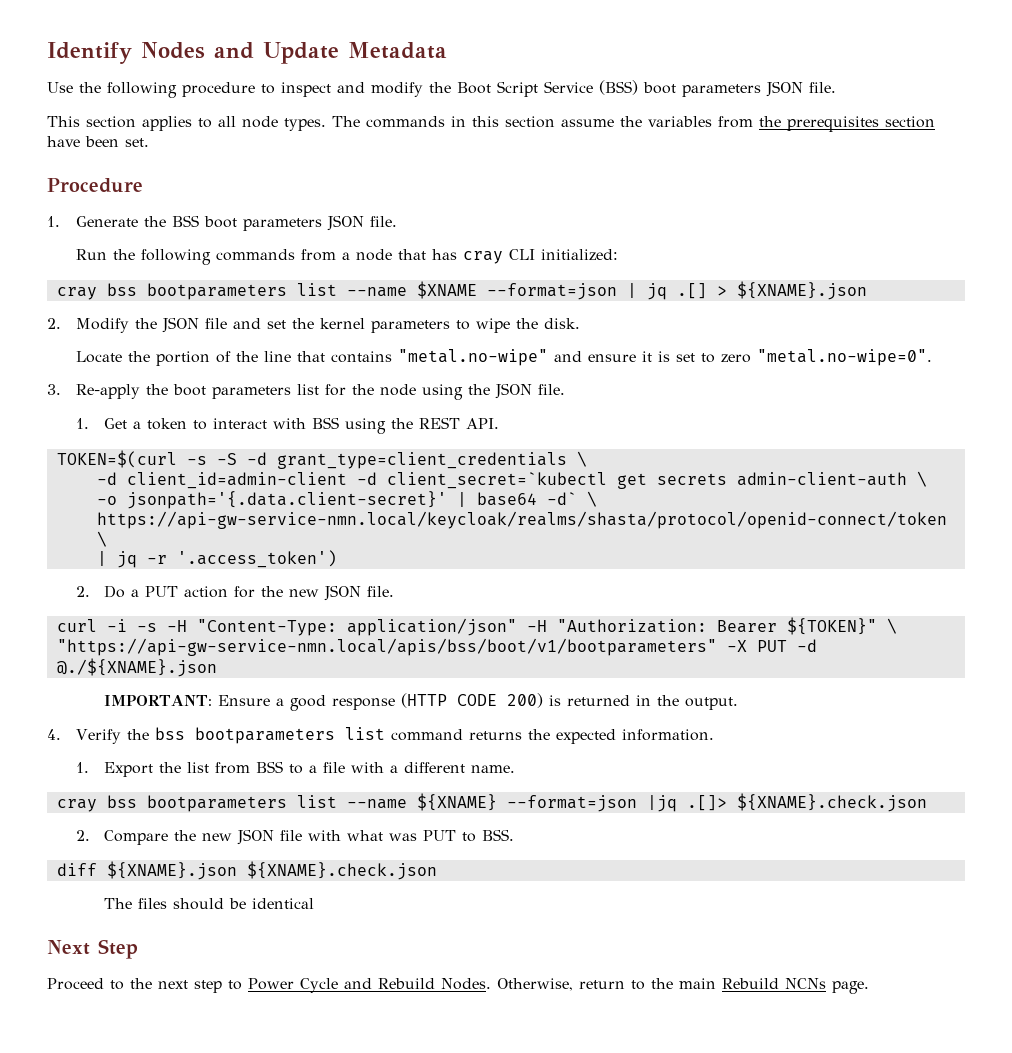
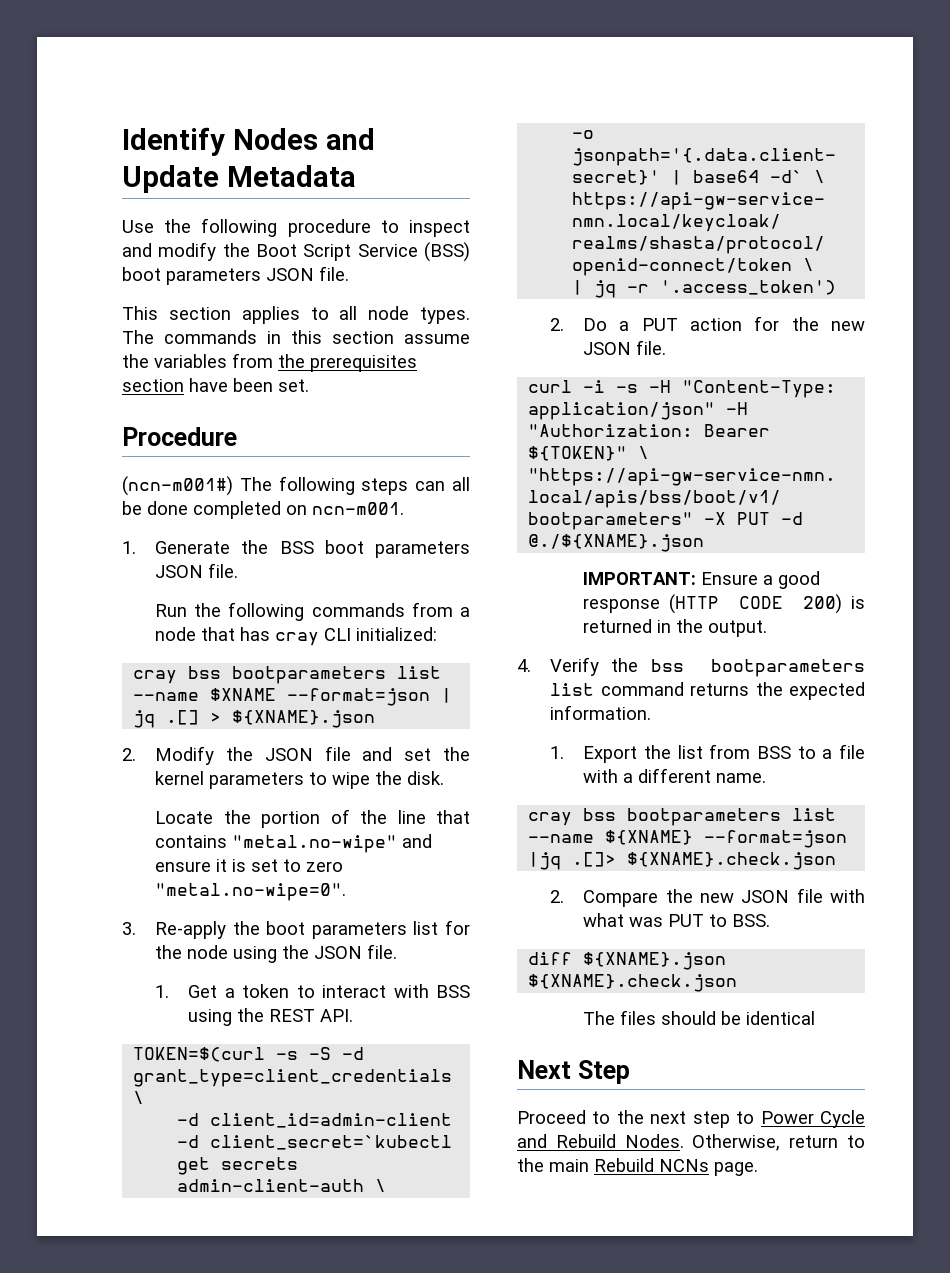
(143, 185) none -> [122,476,471,496] [122,501,404,519] // (ncn-m001#) The following steps can all be done completed on ncn-m001.

